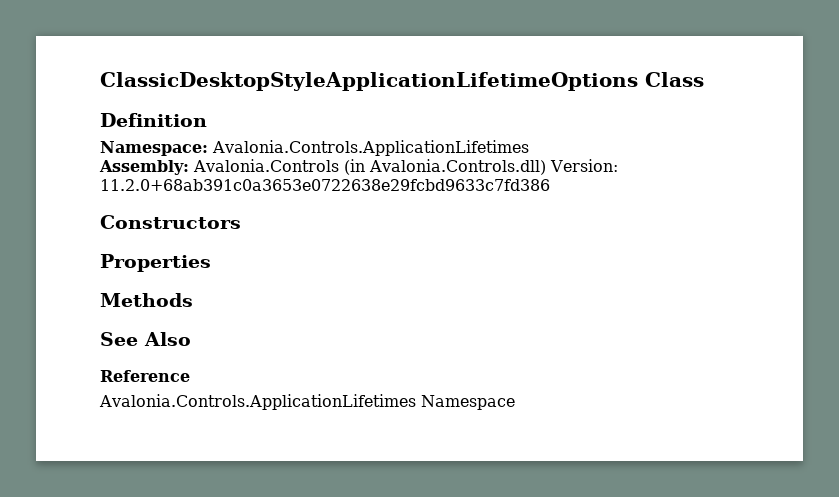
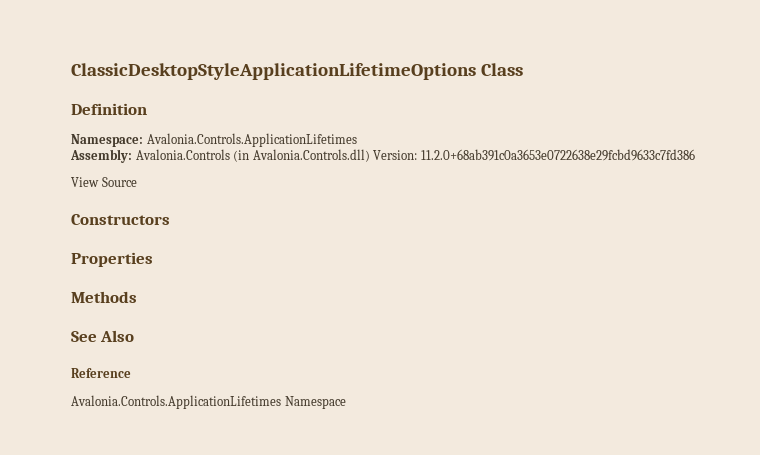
(550, 185) none -> [71,177,137,187] // View Source

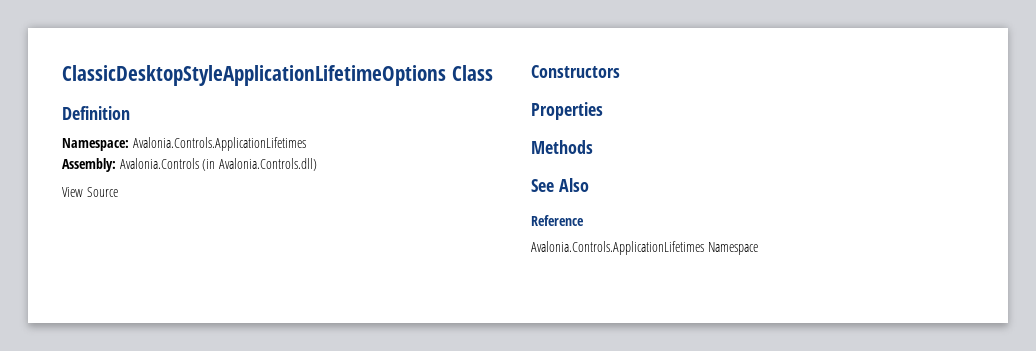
[373,149,695,161] Version: 11.2.0+68ab391c0a3653e0722638e29fcbd9633c7fd386 -> (317, 164) none

